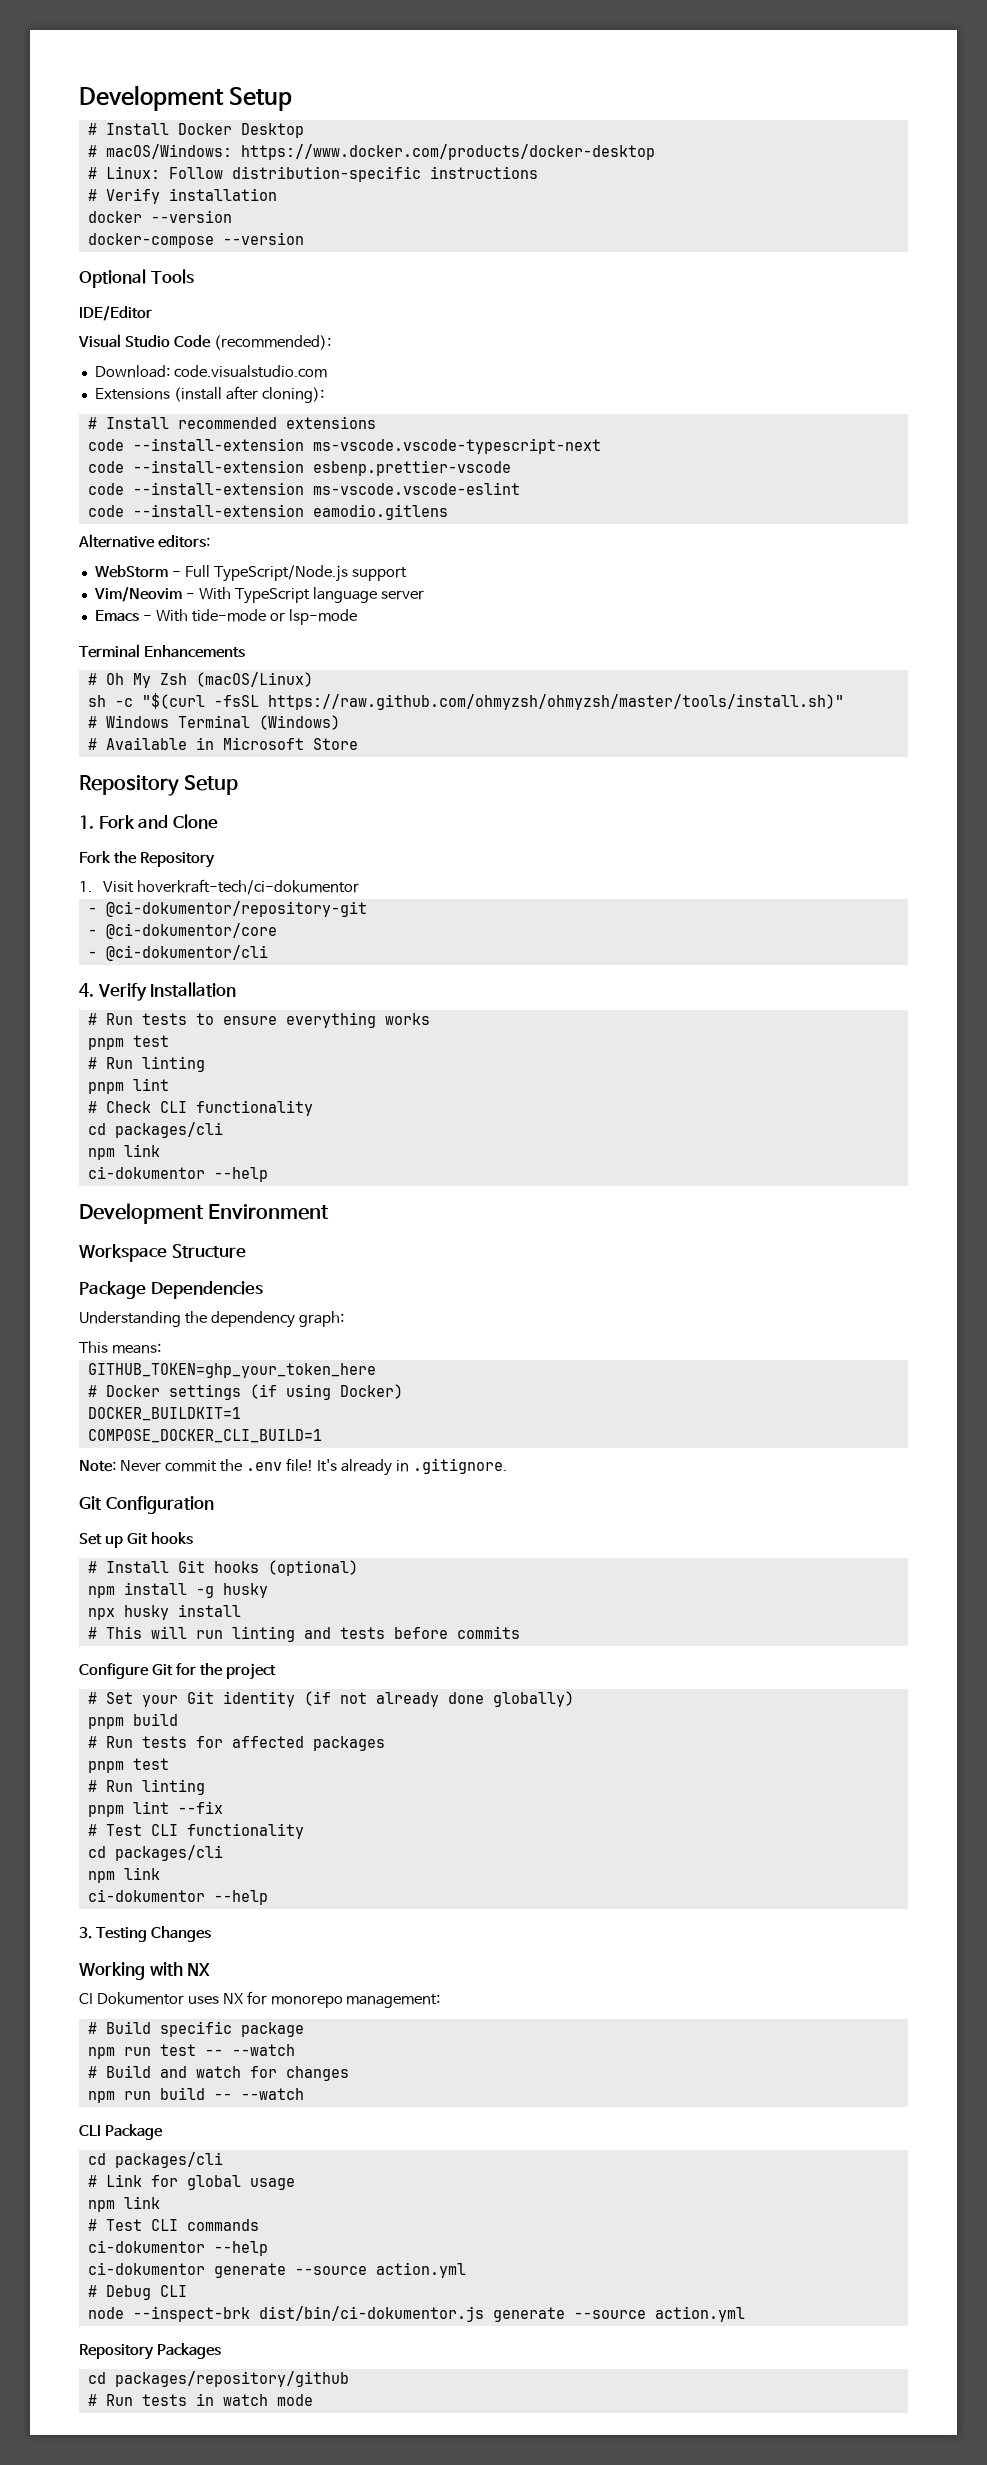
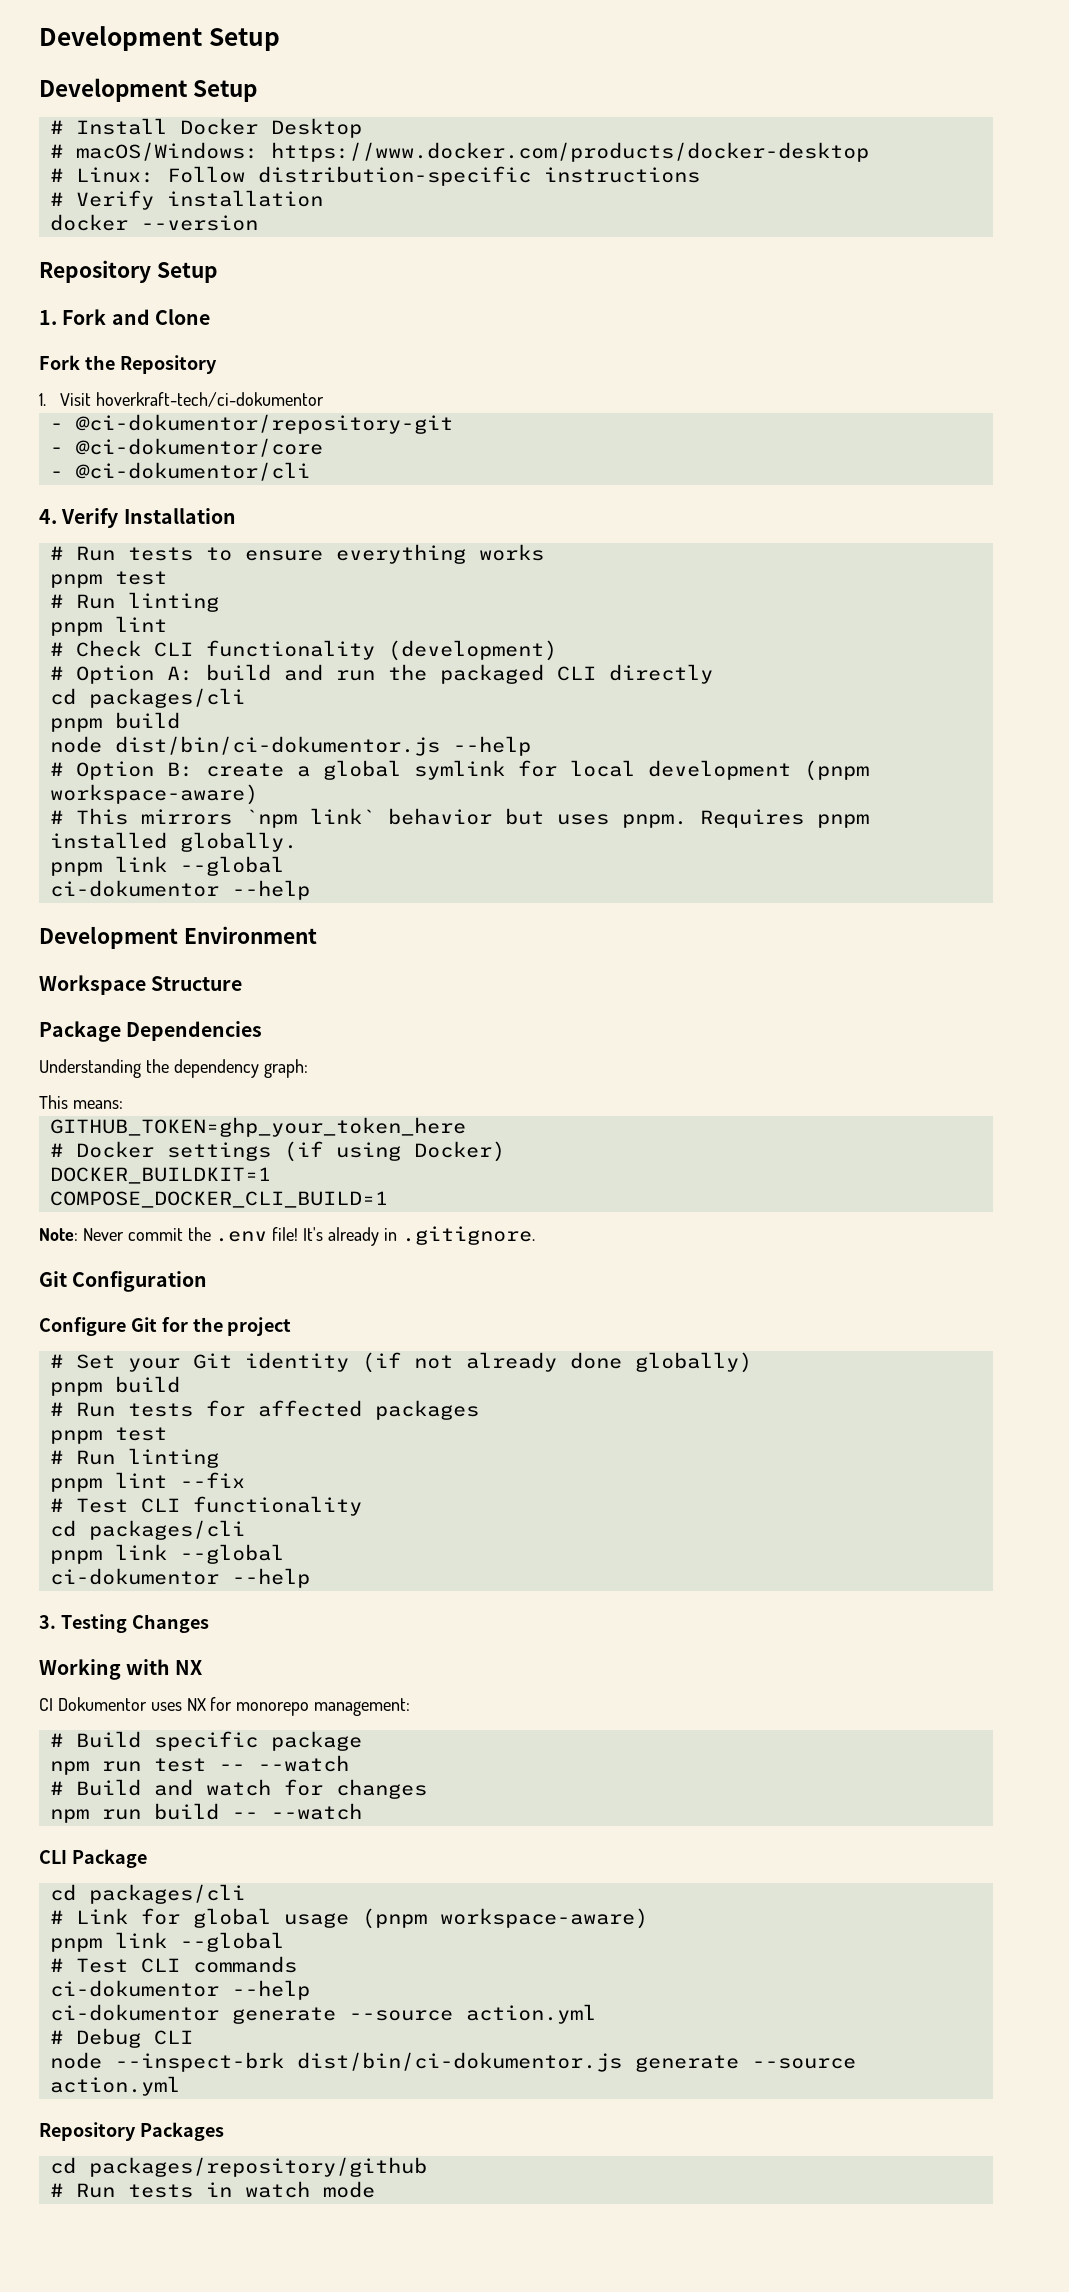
[79,85,293,111] Development Setup -> [39,26,280,51] [39,78,258,102] Development Setup // Development Setup
[87,232,304,248] [79,269,194,288] [79,306,152,321] [78,334,331,350] [94,365,327,378] [94,386,324,403] [87,416,376,429] [87,438,601,454] [87,460,511,476] [87,482,520,495] [87,504,448,520] [78,534,210,548] [94,565,407,582] [93,587,424,604] [94,609,357,625] [79,644,245,658] [87,672,313,688] [87,693,844,710] [87,715,340,730] [87,737,358,750] // docker-compose --version // Optional Tools // IDE/Editor // Visual Studio Code (recommended): // Download: code.visualstudio.com // Extensions (install after cloning): // # Install recommended extensions // code --install-extension ms-vscode.vscode-typescript-next // code --install-extension esbenp.prettier-vscode // code --install-extension ms-vscode.vscode-eslint // code --install-extension eamodio.gitlens // Alternative editors: // WebStorm - Full TypeScript/Node.js support // Vim/Neovim - With TypeScript language server // Emacs - With tide-mode or lsp-mode // Terminal Enhancements // # Oh My Zsh (macOS/Linux) // sh -c "$(curl -fsSL https://raw.github.com/ohmyzsh/ohmyzsh/master/tools/install.sh)" // # Windows Terminal (Windows) // # Available in Microsoft Store -> (258, 223) none
[87,1122,223,1138] [87,1144,160,1160] // cd packages/cli // npm link -> [387,640,557,661] [49,664,713,684] [49,688,245,708] [49,712,180,732] [49,736,531,756] [49,760,869,781] [49,784,258,805] [49,808,869,828] [49,832,297,852] [49,856,284,876] (development) // # Option A: build and run the packaged CLI directly // cd packages/cli // pnpm build // node dist/bin/ci-dokumentor.js --help // # Option B: create a global symlink for local development (pnpm workspace-aware) // # This mirrors `npm link` behavior but uses pnpm. Requires pnpm installed globally. // pnpm link --global
[79,1532,193,1548] [87,1560,358,1576] [87,1582,268,1598] [87,1604,241,1620] [87,1626,520,1642] // Set up Git hooks // # Install Git hooks (optional) // npm install -g husky // npx husky install // # This will run linting and tests before commits -> (208, 1281) none
[87,1867,160,1883] npm link -> [49,1544,284,1564] pnpm link --global
[87,2196,160,2212] // npm link -> [361,1908,648,1929] [49,1932,284,1952] (pnpm workspace-aware) // pnpm link --global

